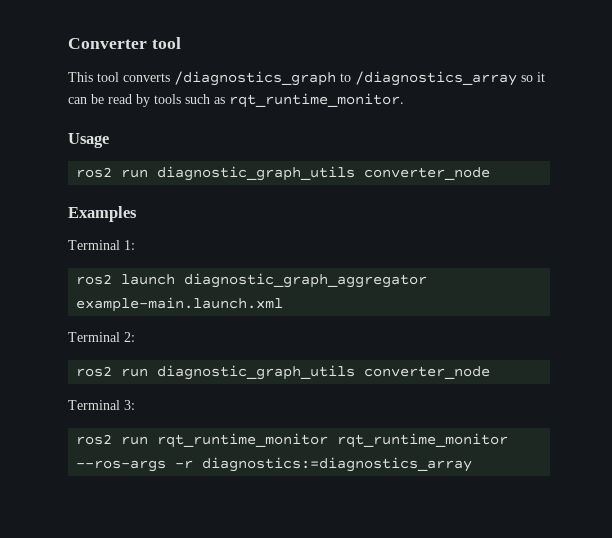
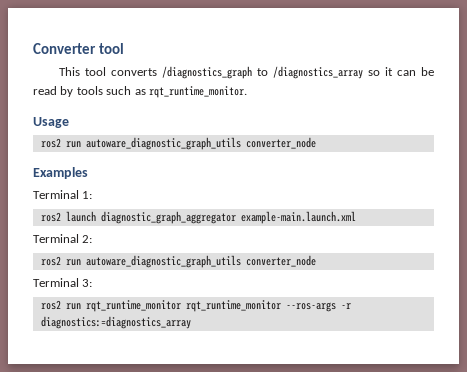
[157,166,356,181] diagnostic_graph_utils -> [85,137,241,150] autoware_diagnostic_graph_utils
[157,365,356,380] diagnostic_graph_utils -> [85,255,241,268] autoware_diagnostic_graph_utils

